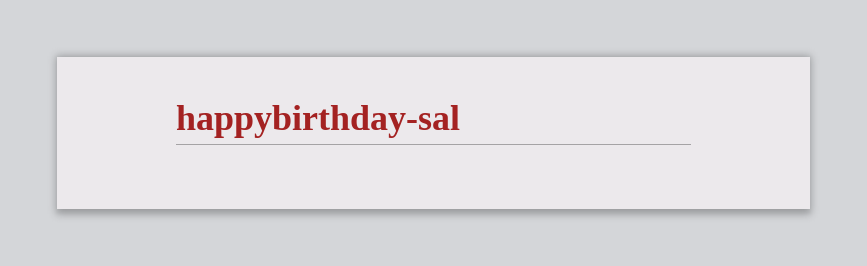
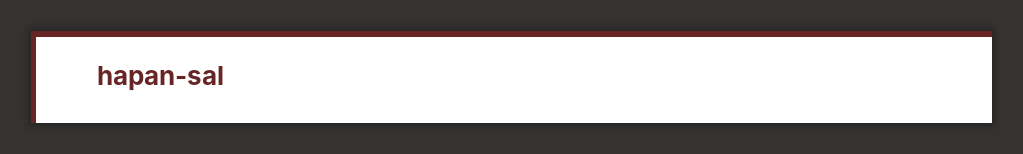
[176,105,460,138] happybirthday-sal -> [97,66,224,91] hapan-sal

